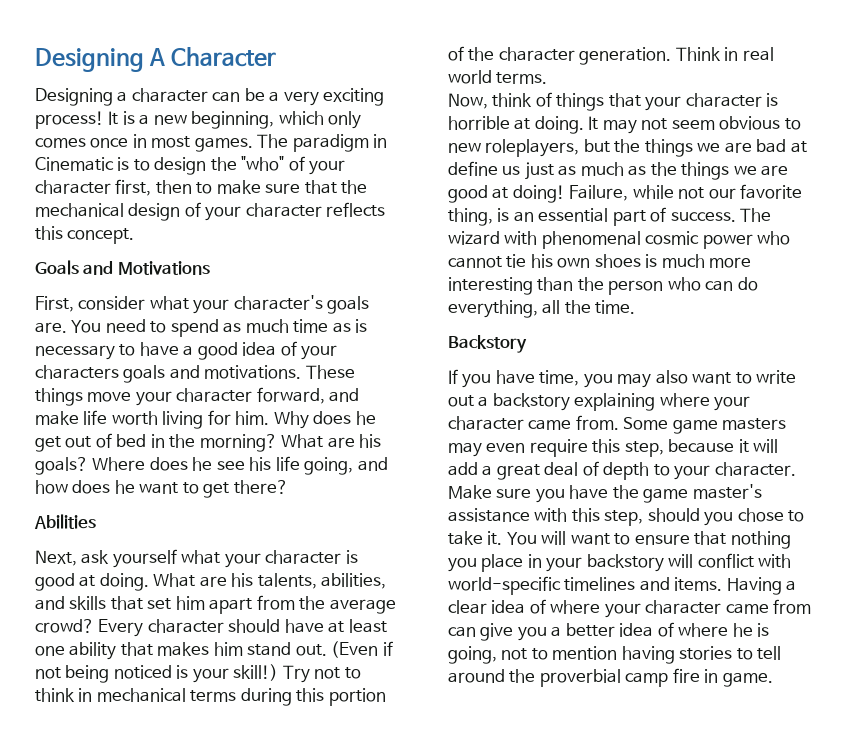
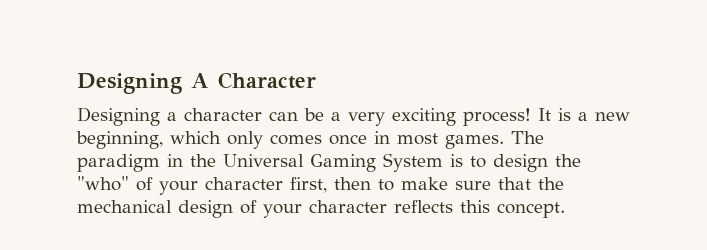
[35,157,114,171] Cinematic -> [190,153,443,172] the Universal Gaming System
[35,260,210,275] [35,295,370,314] [35,319,368,337] [35,341,338,360] [35,365,355,383] [35,387,360,406] [35,410,376,429] [35,433,382,452] [35,456,388,475] [35,480,288,498] [34,514,96,529] [35,549,358,568] [35,573,387,591] [35,595,396,614] [35,619,387,637] [35,641,393,660] [35,664,361,683] [35,688,386,706] [448,46,774,65] [448,70,548,84] [448,92,779,111] [448,116,801,134] [448,139,807,157] [448,161,789,180] [448,184,803,203] [448,207,772,226] [448,231,791,249] [448,254,752,268] [448,277,758,295] [448,300,636,318] [448,335,527,353] [448,369,797,388] [448,393,751,411] [448,415,787,434] [448,439,779,457] [448,461,796,480] [448,484,762,503] [448,508,805,526] [448,531,791,549] [448,553,792,572] [448,576,797,595] [448,599,812,618] [448,622,770,641] [448,646,782,664] [448,668,773,687] // Goals and Motivations // First, consider what your character's goals are. You need to spend as much time as is necessary to have a good idea of your characters goals and motivations. These things move your character forward, and make life worth living for him. Why does he get out of bed in the morning? What are his goals? Where does he see his life going, and how does he want to get there? // Abilities // Next, ask yourself what your character is good at doing. What are his talents, abilities, and skills that set him apart from the average crowd? Every character should have at least one ability that makes him stand out. (Even if not being noticed is your skill!) Try not to think in mechanical terms during this portion of the character generation. Think in real world terms. // Now, think of things that your character is horrible at doing. It may not seem obvious to new roleplayers, but the things we are bad at define us just as much as the things we are good at doing! Failure, while not our favorite thing, is an essential part of success. The wizard with phenomenal cosmic power who cannot tie his own shoes is much more interesting than the person who can do everything, all the time. // Backstory // If you have time, you may also want to write out a backstory explaining where your character came from. Some game masters may even require this step, because it will add a great deal of depth to your character. Make sure you have the game master's assistance with this step, should you chose to take it. You will want to ensure that nothing you place in your backstory will conflict with world-specific timelines and items. Having a clear idea of where your character came from can give you a better idea of where he is going, not to mention having stories to tell around the proverbial camp fire in game. -> (565, 210) none

